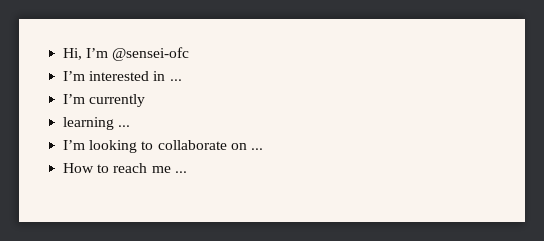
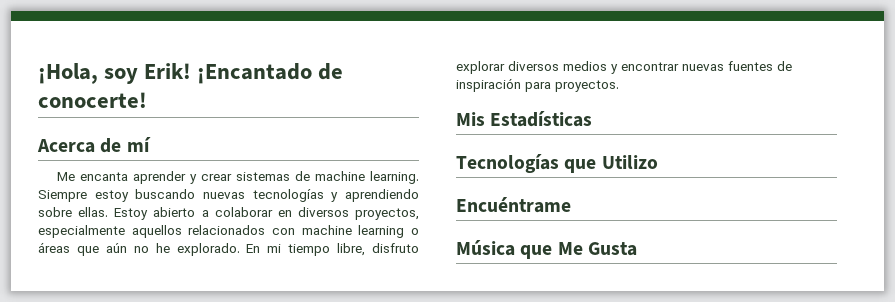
[63,47,190,61] [63,71,182,81] [63,94,146,107] [63,117,131,130] [63,140,263,153] [63,163,187,173] Hi, I’m @sensei-ofc // I’m interested in ... // I’m currently // learning ... // I’m looking to collaborate on ... // How to reach me ... -> [38,63,344,84] [38,92,147,108] [37,137,151,153] [56,171,419,184] [38,189,419,202] [38,207,419,220] [38,225,420,238] [38,242,419,256] [456,61,792,74] [456,78,619,92] [456,111,593,127] [456,154,658,173] [456,197,571,213] [456,240,637,259] ¡Hola, soy Erik! ¡Encantado de conocerte! // Acerca de mí // Me encanta aprender y crear sistemas de machine learning. Siempre estoy buscando nuevas tecnologías y aprendiendo sobre ellas. Estoy abierto a colaborar en diversos proyectos, especialmente aquellos relacionados con machine learning o áreas que aún no he explorado. En mi tiempo libre, disfruto explorar diversos medios y encontrar nuevas fuentes de inspiración para proyectos. // Mis Estadísticas // Tecnologías que Utilizo // Encuéntrame // Música que Me Gusta

